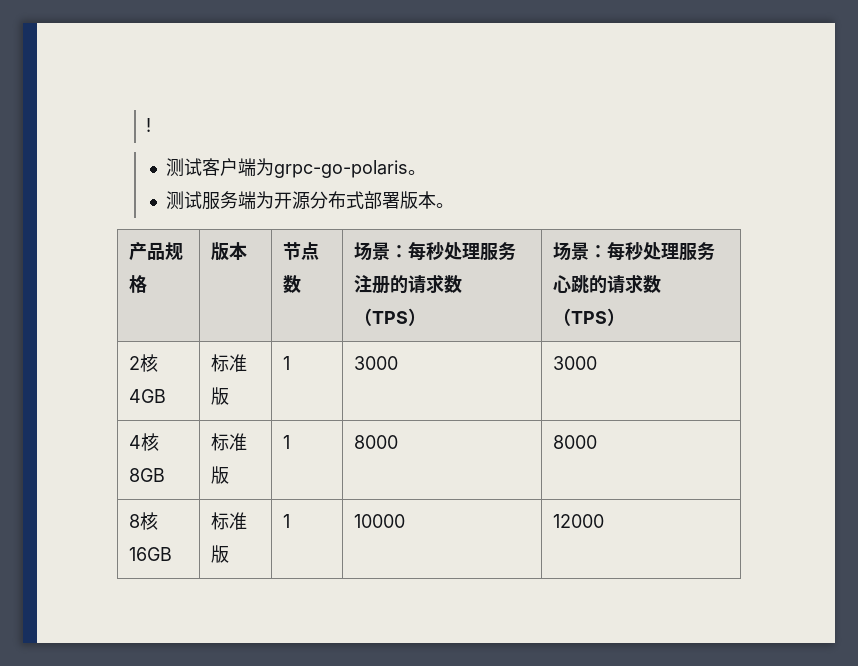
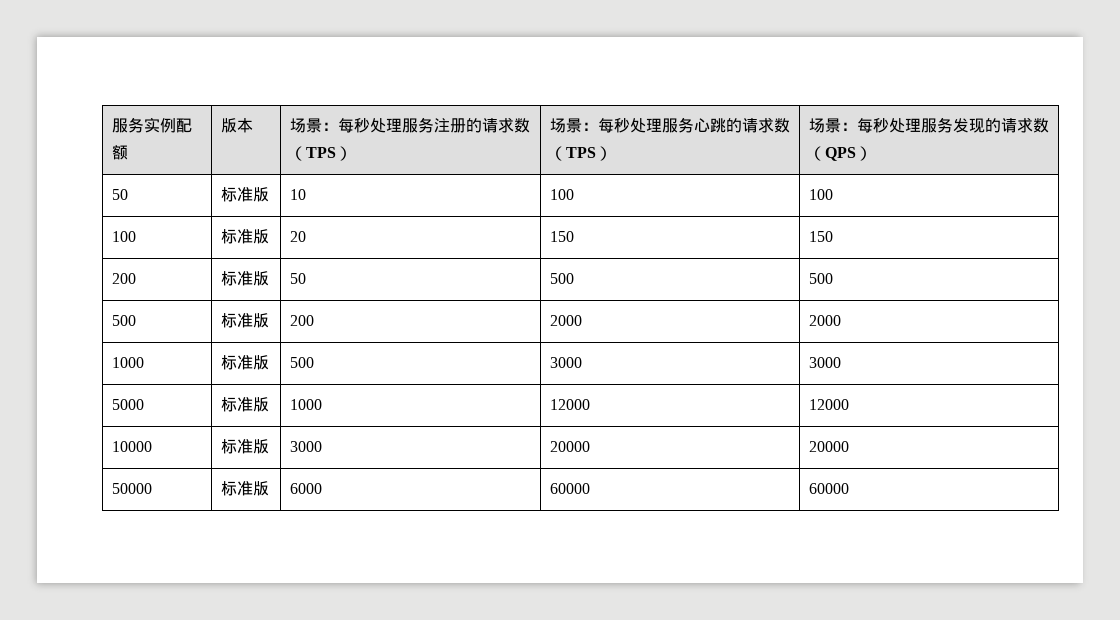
[146,118,152,132] [166,158,427,178] [166,191,455,210] [128,242,183,261] [128,275,147,293] [210,242,247,261] [282,242,319,260] [282,275,301,293] ! // 测试客户端为grpc-go-polaris。 // 测试服务端为开源分布式部署版本。 // 产品规格 | 版本 | 节点数 -> [111,117,192,133] [111,145,128,160] [220,118,253,133] 服务实例配额 | 版本
[128,354,158,372] [128,389,166,403] [210,354,247,372] [210,387,229,405] [282,356,290,370] // 2核4GB | 标准版 | 1 -> [808,117,1049,133] [808,146,872,161] [111,189,128,200] [220,187,269,202] [289,189,306,200] [549,189,574,200] [808,189,833,200] [111,231,136,242] [220,229,269,244] [289,231,306,242] [549,231,574,242] [808,231,833,242] [111,273,136,284] [220,271,269,286] [289,273,306,284] [549,273,574,284] [808,273,833,284] [111,315,136,326] [220,313,269,328] [289,315,314,326] [549,315,582,326] [808,315,841,326] [111,357,144,368] [220,355,269,370] [289,357,314,368] | 场景：每秒处理服务发现的请求数（QPS） // 50 | 标准版 | 10 | 100 | 100 // 100 | 标准版 | 20 | 150 | 150 // 200 | 标准版 | 50 | 500 | 500 // 500 | 标准版 | 200 | 2000 | 2000 // 1000 | 标准版 | 500
[128,433,159,451] [128,468,165,482] [210,433,247,451] [210,466,229,484] [282,435,290,449] [353,435,398,449] [552,435,597,449] [128,512,158,530] [128,547,172,561] [210,512,247,530] [210,545,229,563] [282,514,290,528] [353,514,405,528] [552,514,604,528] 4核8GB | 标准版 | 1 | 8000 | 8000 // 8核16GB | 标准版 | 1 | 10000 | 12000 -> [111,399,144,410] [220,397,269,412] [289,399,322,410] [549,399,590,410] [808,399,849,410] [111,441,152,452] [220,439,269,454] [289,441,322,452] [549,441,590,452] [808,441,849,452] [111,483,152,494] [220,481,269,496] [289,483,322,494] [549,483,590,494] [808,483,849,494] 5000 | 标准版 | 1000 | 12000 | 12000 // 10000 | 标准版 | 3000 | 20000 | 20000 // 50000 | 标准版 | 6000 | 60000 | 60000

